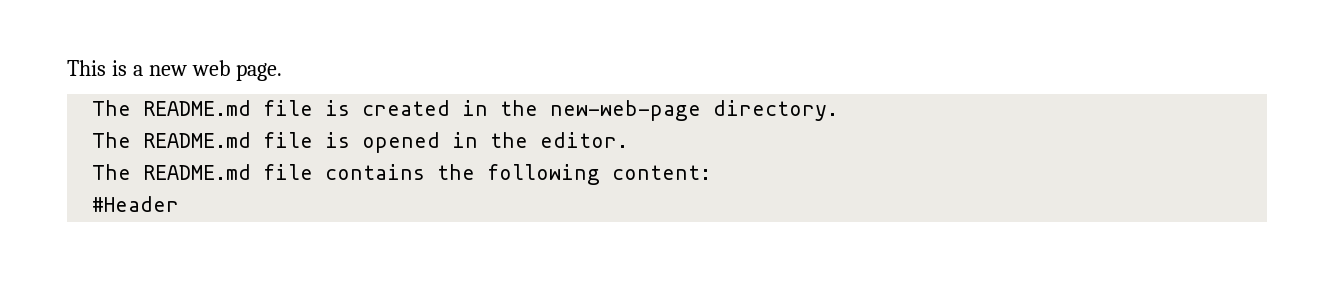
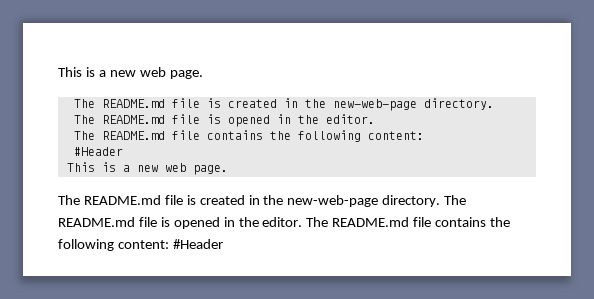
(180, 204) none -> [66,162,228,175] [58,195,467,207] [58,217,511,229] [58,239,223,251] // This is a new web page. // The README.md file is created in the new-web-page directory. The README.md file is opened in the editor. The README.md file contains the following content: #Header

